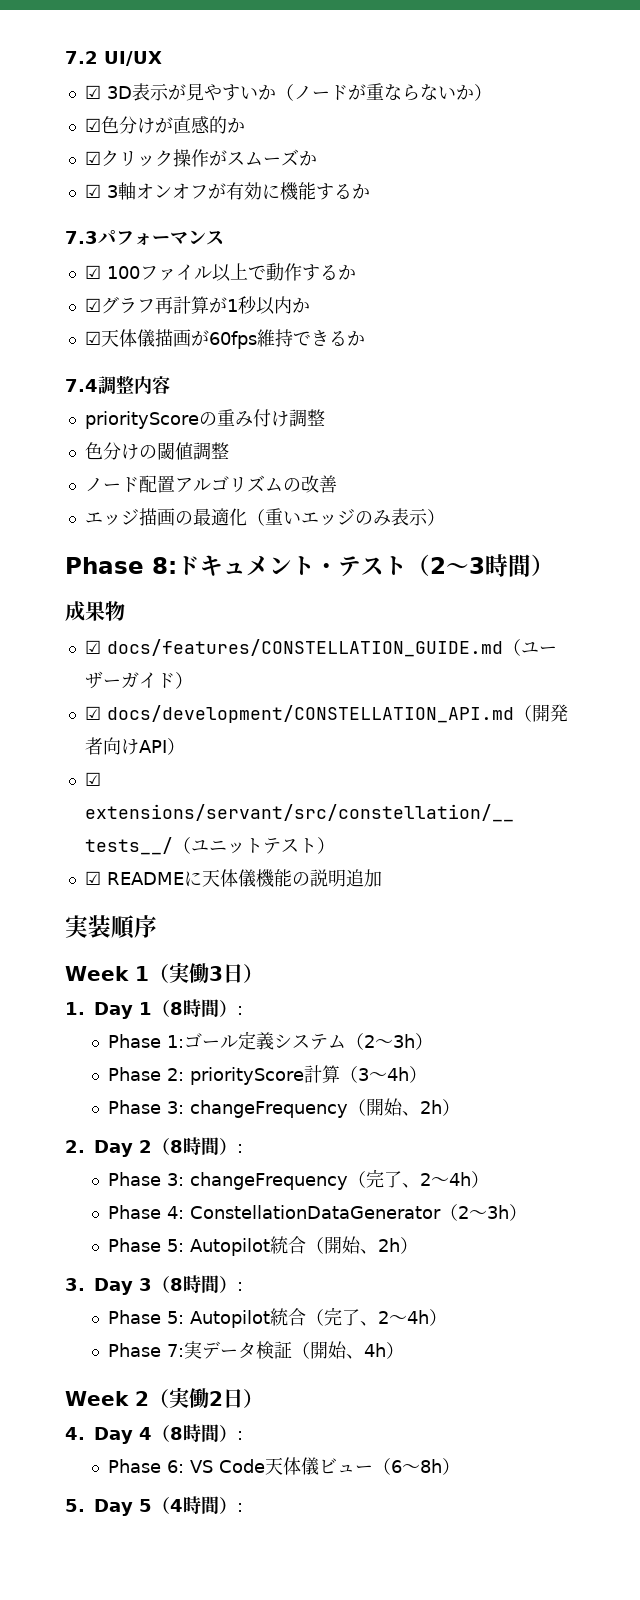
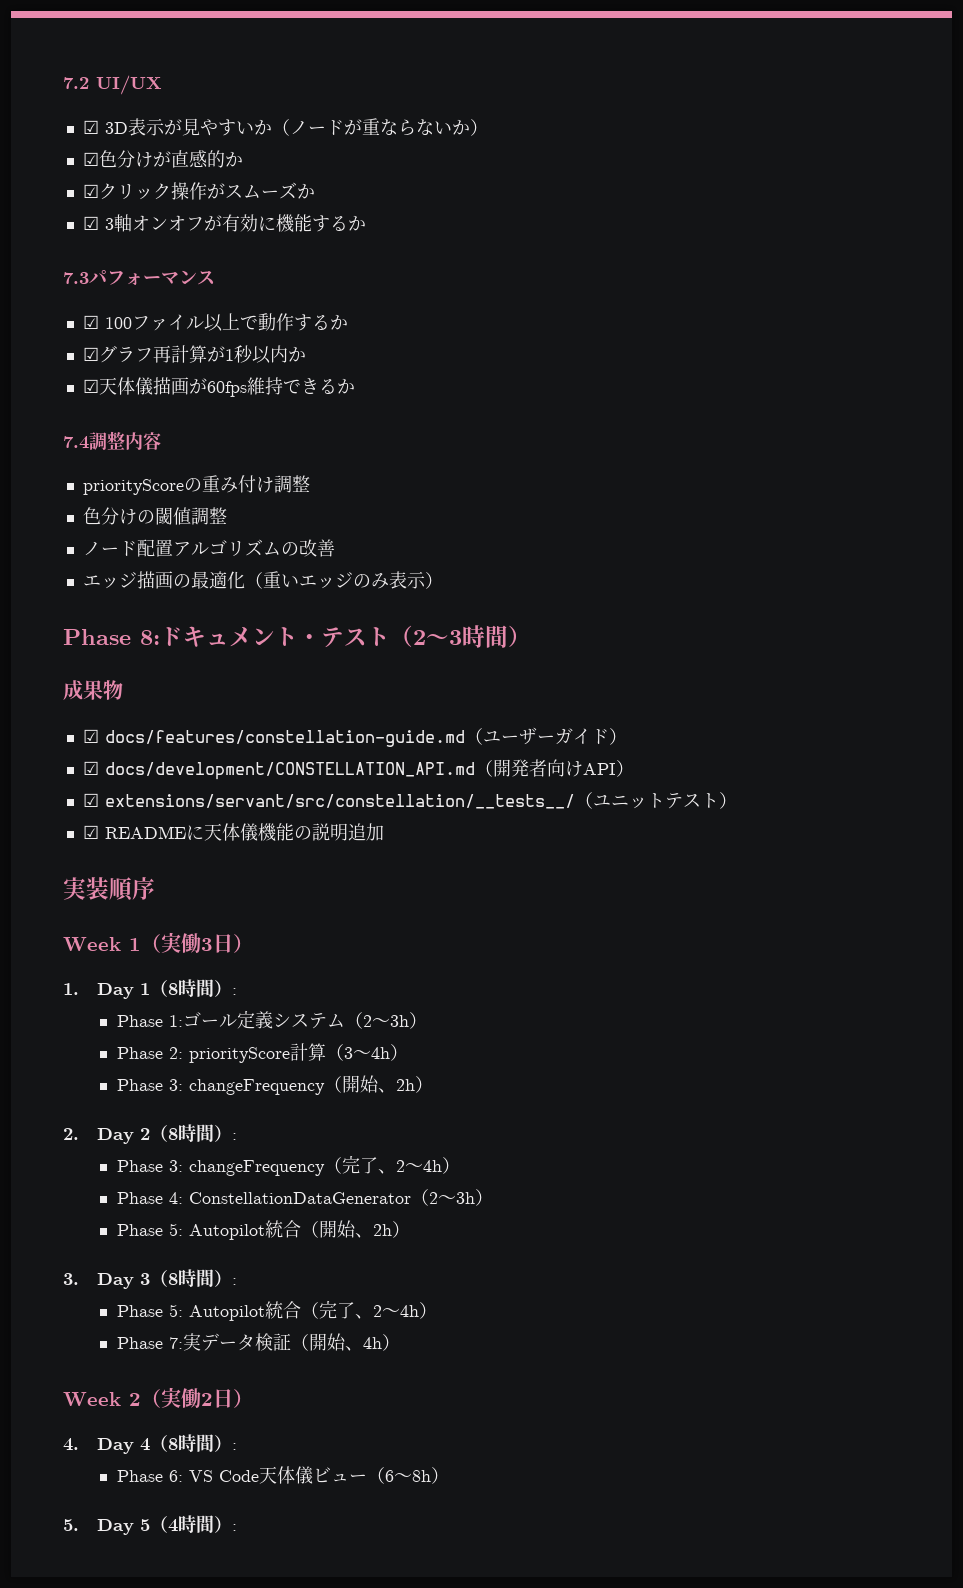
[106,639,503,657] docs/features/CONSTELLATION_GUIDE.md -> [104,730,465,747] docs/features/constellation-guide.md

